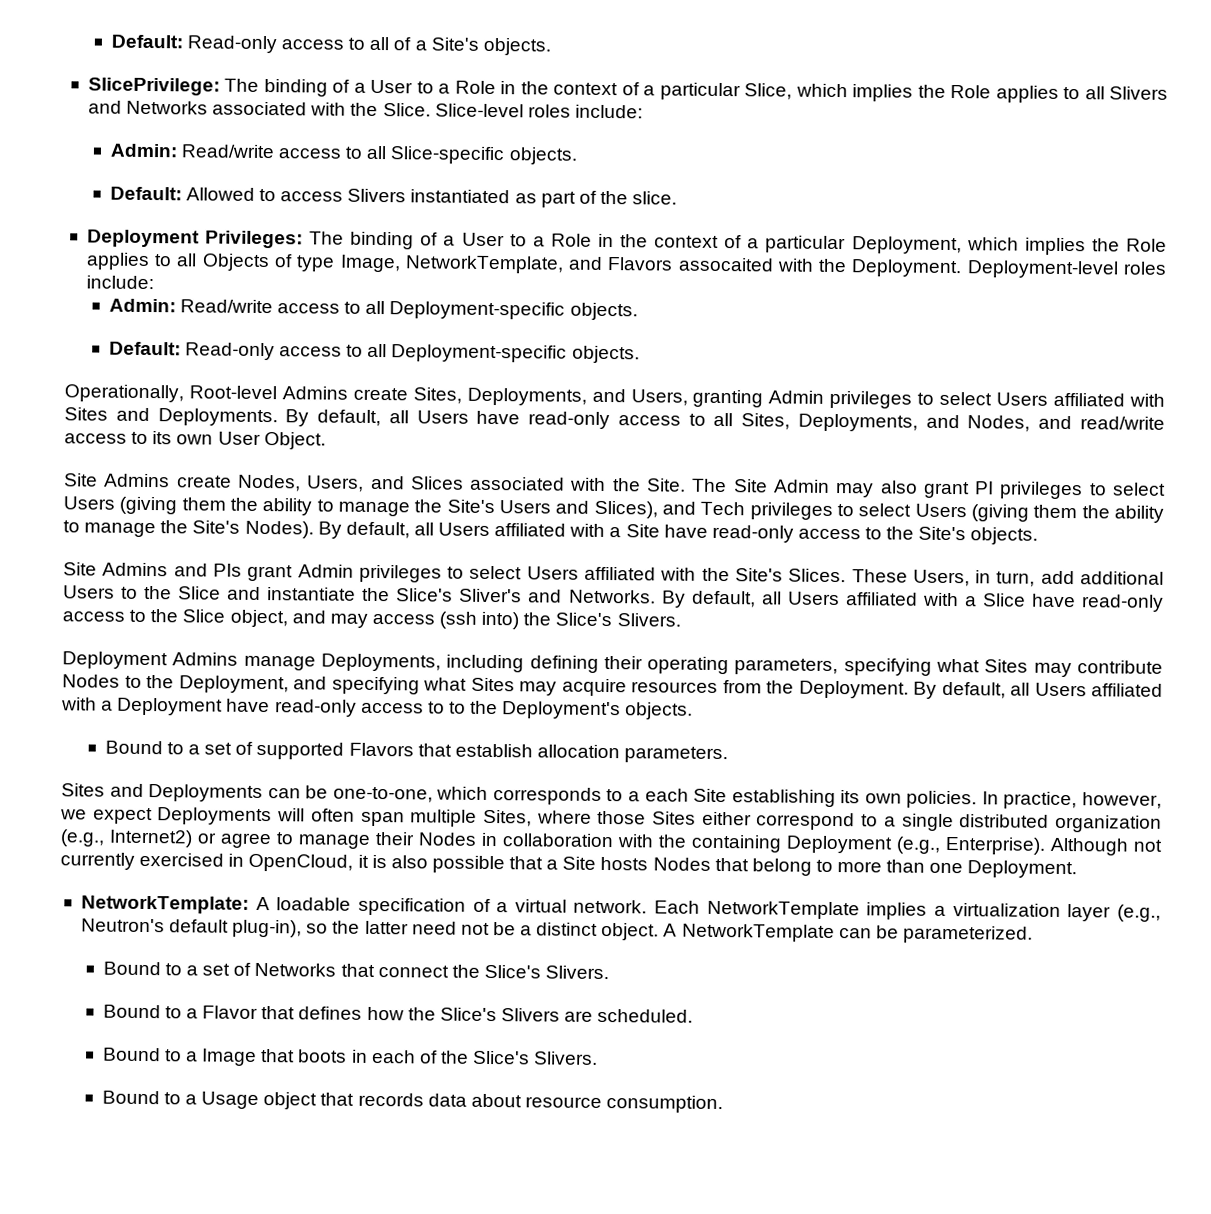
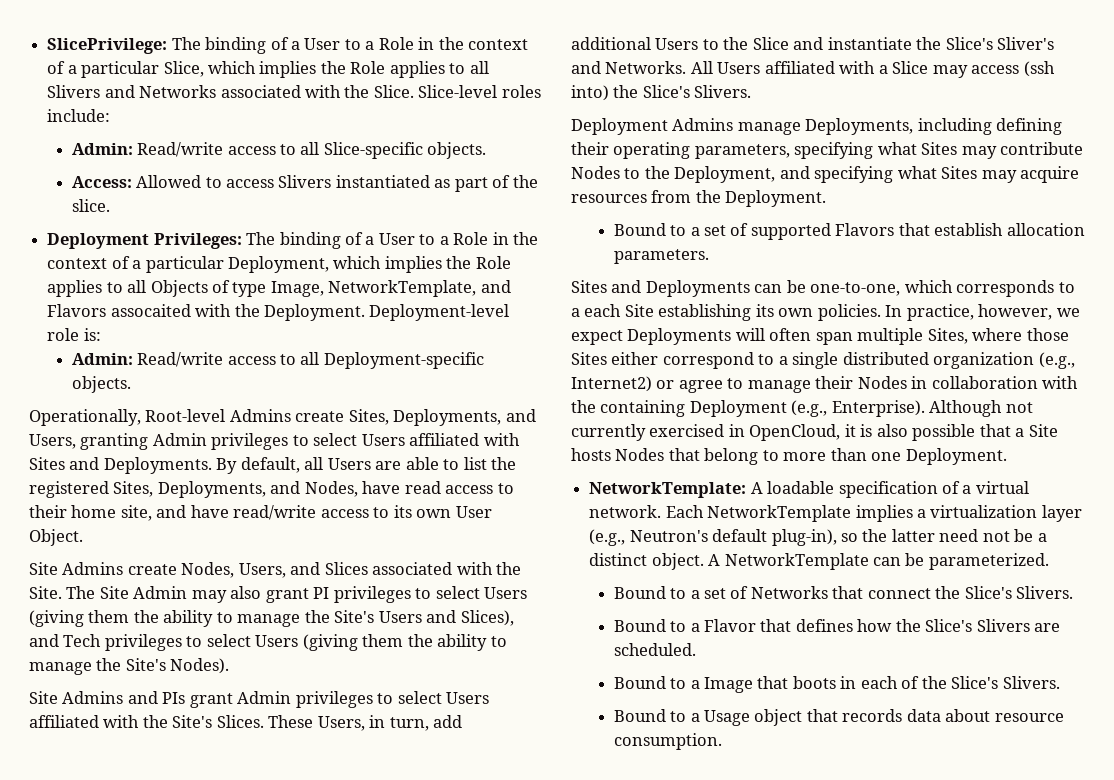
[110,34,551,56] Default: Read-only access to all of a Site's objects. // -> (47, 46) none
[109,186,182,201] Default: -> [71,176,132,188] Access:
[1122,261,1167,275] [85,275,154,290] roles include: -> [47,328,101,341] role is:
[108,341,640,364] // Default: Read-only access to all Deployment-specific objects. -> (131, 384) none
[476,410,1073,432] have read-only access to all Sites, Deployments, and Nodes, and -> [375,457,517,470] [29,481,514,498] [29,505,229,521] are able to list the registered Sites, Deployments, and Nodes, have read access to their home site, and have
[317,521,1039,545] By default, all Users affiliated with a Site have read-only access to the Site's objects. -> (230, 666) none
[660,590,782,608] By default, all -> [690,61,713,74] All
[1031,593,1164,612] [62,609,326,628] have read-only access to the Slice object, and -> (929, 67) none
[913,681,1163,699] [61,697,694,720] By default, all Users affiliated with a Deployment have read-only access to to the Deployment's objects. -> (827, 198) none

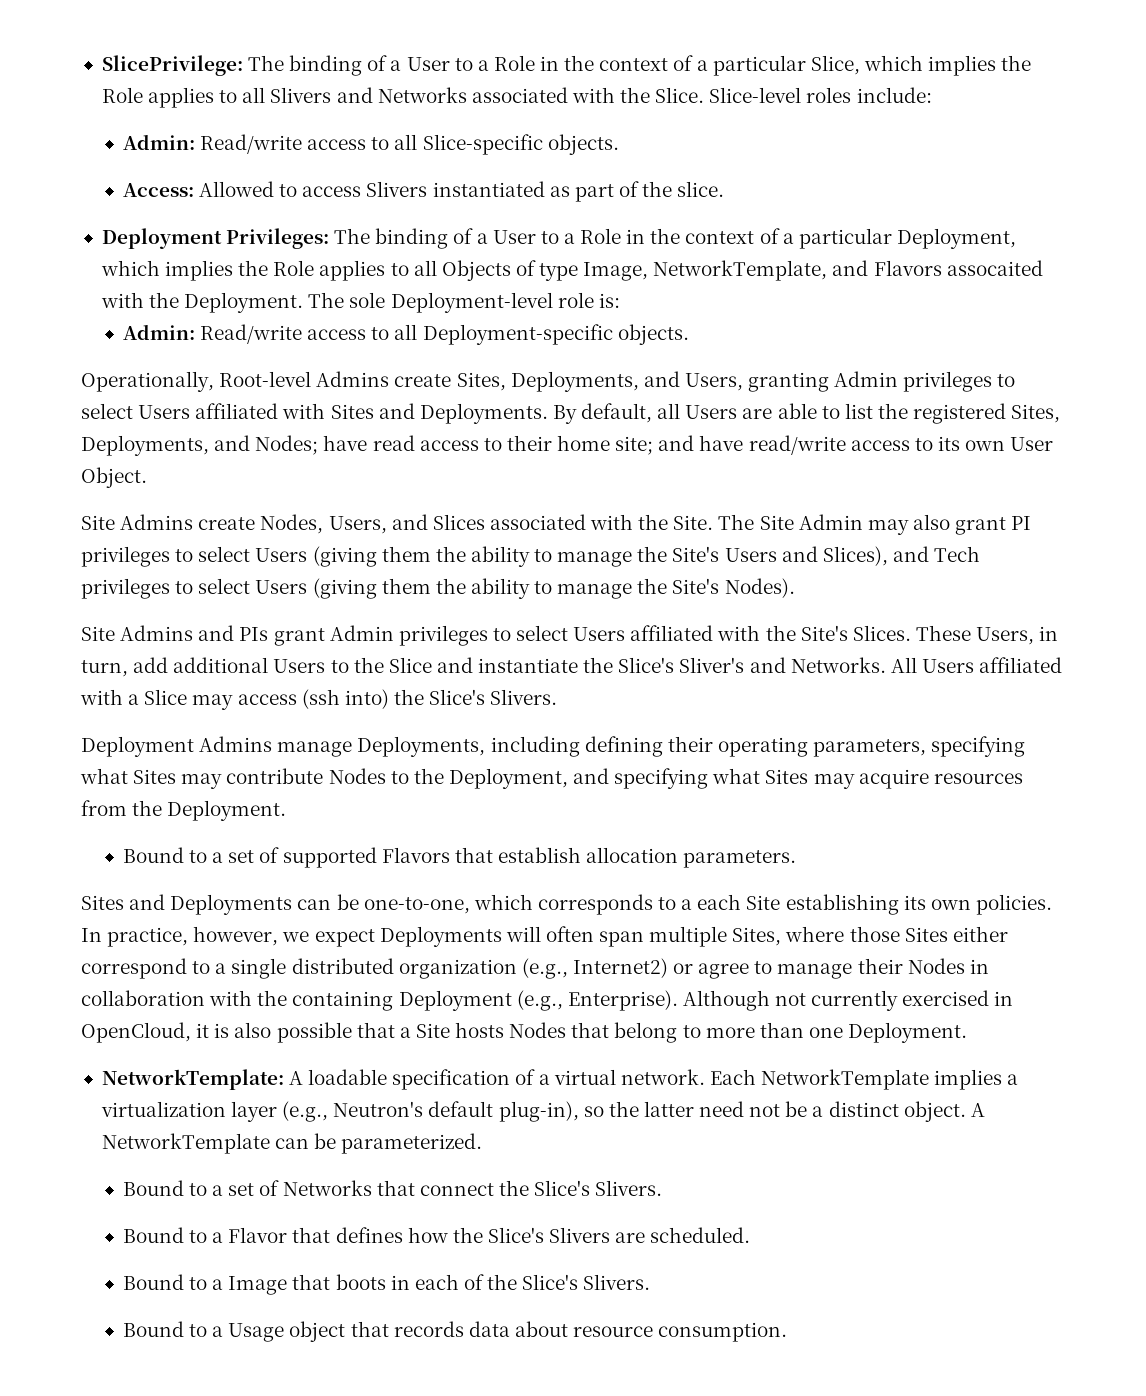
(365, 312) none -> [308,292,386,308] The sole
[304,481,358,497] Nodes, -> [255,435,319,455] Nodes;
[120,505,152,521] site, -> [615,436,654,455] site;

